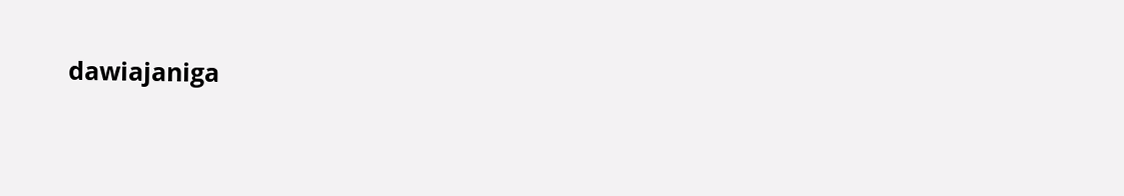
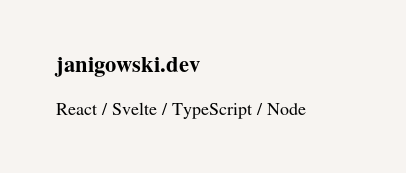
[68,60,220,88] dawiajaniga -> [54,57,200,77] [56,102,306,119] janigowski.dev // React / Svelte / TypeScript / Node

